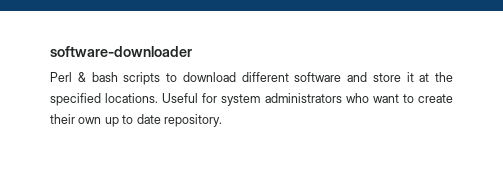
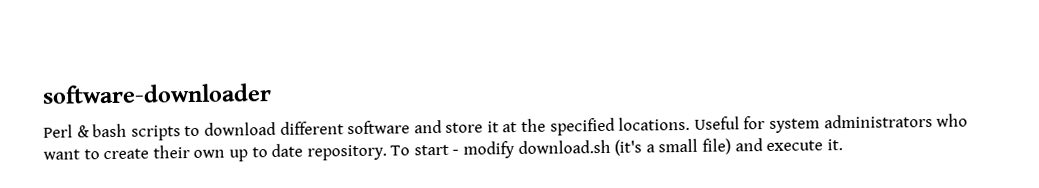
(222, 120) none -> [390,138,843,159] To start - modify download.sh (it's a small file) and execute it.

